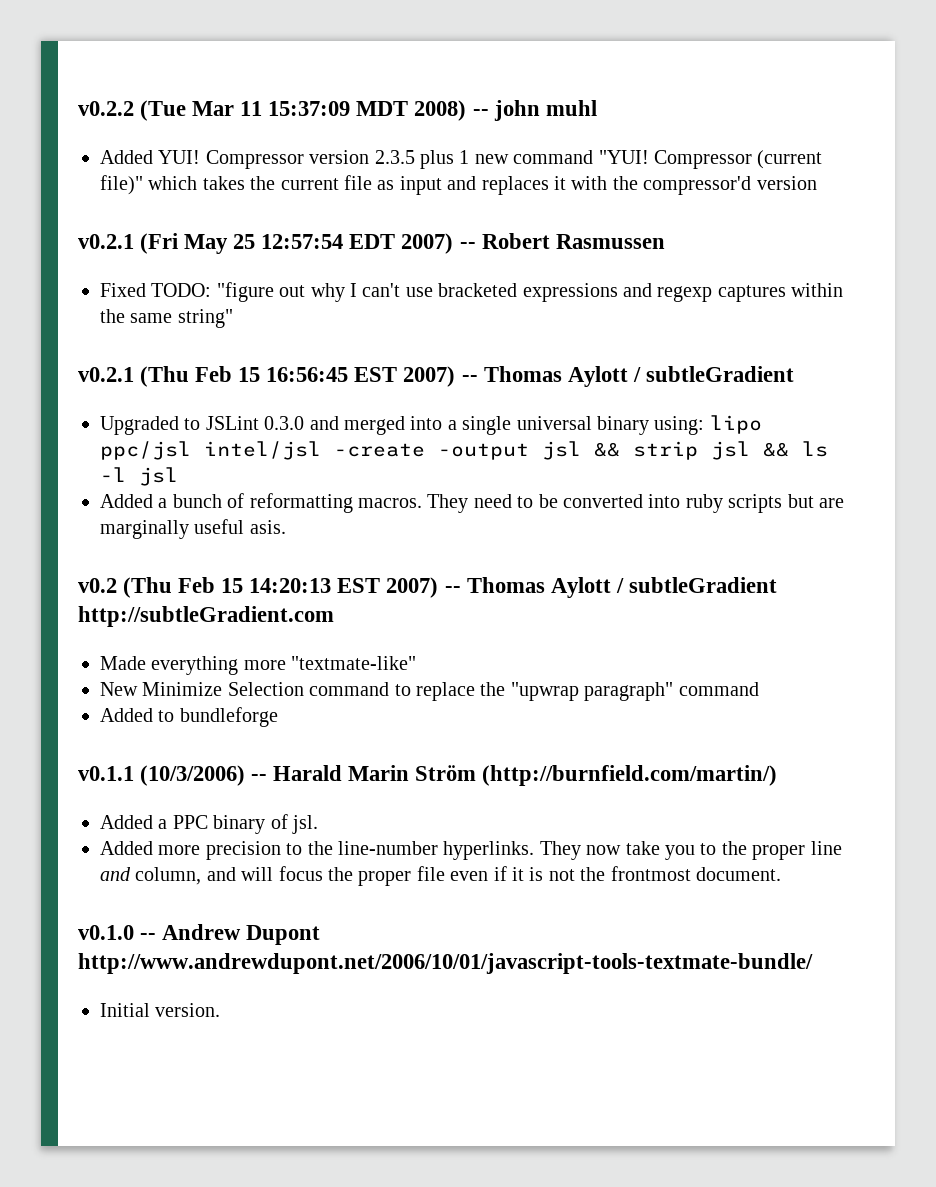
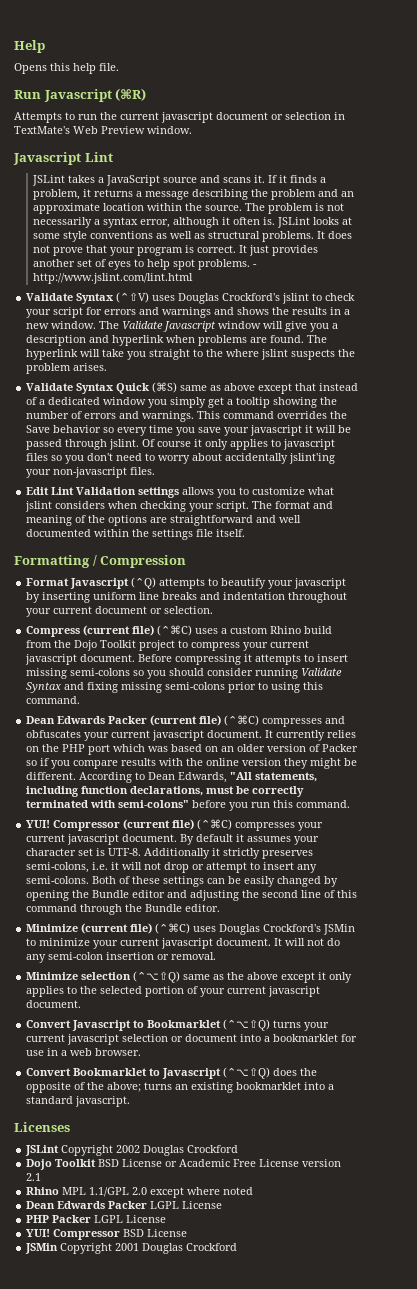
[78,100,597,121] [100,150,823,169] [100,175,817,195] [78,233,665,254] [100,282,844,302] [100,309,233,328] [78,366,794,387] [100,415,762,435] [100,441,828,460] [100,467,178,486] [100,493,844,513] [100,519,286,539] [78,577,777,598] [78,606,334,627] [100,656,417,675] [100,682,759,701] [100,707,278,727] [78,765,778,786] [100,814,318,834] [100,841,842,860] [100,866,781,886] [78,924,321,945] [78,953,813,974] [100,1003,221,1017] v0.2.2 (Tue Mar 11 15:37:09 MDT 2008) -- john muhl // Added YUI! Compressor version 2.3.5 plus 1 new command "YUI! Compressor (current file)" which takes the current file as input and replaces it with the compressor'd version // v0.2.1 (Fri May 25 12:57:54 EDT 2007) -- Robert Rasmussen // Fixed TODO: "figure out why I can't use bracketed expressions and regexp captures within the same string" // v0.2.1 (Thu Feb 15 16:56:45 EST 2007) -- Thomas Aylott / subtleGradient // Upgraded to JSLint 0.3.0 and merged into a single universal binary using: lipo ppc/jsl intel/jsl -create -output jsl && strip jsl && ls -l jsl // Added a bunch of reformatting macros. They need to be converted into ruby scripts but are marginally useful asis. // v0.2 (Thu Feb 15 14:20:13 EST 2007) -- Thomas Aylott / subtleGradient http://subtleGradient.com // Made everything more "textmate-like" // New Minimize Selection command to replace the "upwrap paragraph" command // Added to bundleforge // v0.1.1 (10/3/2006) -- Harald Marin Ström (http://burnfield.com/martin/) // Added a PPC binary of jsl. // Added more precision to the line-number hyperlinks. They now take you to the proper line and column, and will focus the proper file even if it is not the frontmost document. // v0.1.0 -- Andrew Dupont http://www.andrewdupont.net/2006/10/01/javascript-tools-textmate-bundle/ // Initial version. -> [14,40,45,53] [14,63,119,74] [14,88,147,102] [14,112,345,123] [14,126,192,134] [13,152,113,165] [32,175,327,186] [33,189,355,200] [33,203,345,214] [33,217,353,228] [33,231,353,242] [33,245,319,256] [33,259,258,270] [33,273,194,284] [26,292,356,304] [26,307,351,318] [26,321,339,332] [26,335,328,346] [26,349,356,360] [26,363,108,374] [26,382,359,394] [26,397,338,408] [26,411,348,422] [26,425,352,436] [26,439,336,450] [26,453,336,464] [26,467,156,478] [26,487,335,498] [25,501,334,512] [26,515,302,526] [26,529,246,540] [14,555,187,568] [26,577,347,589] [26,592,348,603] [26,606,214,617] [26,625,333,637] [26,640,310,651] [25,654,349,665] [26,668,343,679] [26,682,324,693] [26,696,81,704] [26,715,346,727] [26,730,357,741] [26,744,359,755] [26,758,358,769] [26,772,318,783] [26,786,305,797] [26,800,351,811] [26,819,324,831] [26,834,320,845] [26,848,314,859] [26,862,318,873] [26,876,339,887] [26,890,358,901] [26,904,221,915] [26,923,356,935] [26,938,341,949] [26,952,217,963] [26,971,353,983] [26,986,321,997] [26,1000,82,1008] [26,1019,330,1031] [26,1034,358,1045] [26,1048,142,1056] [26,1067,318,1079] [26,1082,335,1093] [26,1096,131,1107] [14,1122,70,1132] [25,1145,239,1156] [26,1159,342,1170] [26,1173,42,1181] [26,1187,254,1198] [26,1201,223,1209] [26,1215,167,1223] [26,1229,188,1240] [25,1243,238,1254] Help // Opens this help file. // Run Javascript (⌘R) // Attempts to run the current javascript document or selection in TextMate's Web Preview window. // Javascript Lint // JSLint takes a JavaScript source and scans it. If it finds a problem, it returns a message describing the problem and an approximate location within the source. The problem is not necessarily a syntax error, although it often is. JSLint looks at some style conventions as well as structural problems. It does not prove that your program is correct. It just provides another set of eyes to help spot problems. - http://www.jslint.com/lint.html // Validate Syntax (⌃⇧V) uses Douglas Crockford's jslint to check your script for errors and warnings and shows the results in a new window. The Validate Javascript window will give you a description and hyperlink when problems are found. The hyperlink will take you straight to the where jslint suspects the problem arises. // Validate Syntax Quick (⌘S) same as above except that instead of a dedicated window you simply get a tooltip showing the number of errors and warnings. This command overrides the Save behavior so every time you save your javascript it will be passed through jslint. Of course it only applies to javascript files so you don't need to worry about accidentally jslint'ing your non-javascript files. // Edit Lint Validation settings allows you to customize what jslint considers when checking your script. The format and meaning of the options are straightforward and well documented within the settings file itself. // Formatting / Compression // Format Javascript (⌃Q) attempts to beautify your javascript by inserting uniform line breaks and indentation throughout your current document or selection. // Compress (current file) (⌃⌘C) uses a custom Rhino build from the Dojo Toolkit project to compress your current javascript document. Before compressing it attempts to insert missing semi-colons so you should consider running Validate Syntax and fixing missing semi-colons prior to using this command. // Dean Edwards Packer (current file) (⌃⌘C) compresses and obfuscates your current javascript document. It currently relies on the PHP port which was based on an older version of Packer so if you compare results with the online version they might be different. According to Dean Edwards, "All statements, including function declarations, must be correctly terminated with semi-colons" before you run this command. // YUI! Compressor (current file) (⌃⌘C) compresses your current javascript document. By default it assumes your character set is UTF-8. Additionally it strictly preserves semi-colons, i.e. it will not drop or attempt to insert any semi-colons. Both of these settings can be easily changed by opening the Bundle editor and adjusting the second line of this command through the Bundle editor. // Minimize (current file) (⌃⌘C) uses Douglas Crockford's JSMin to minimize your current javascript document. It will not do any semi-colon insertion or removal. // Minimize selection (⌃⌥⇧Q) same as the above except it only applies to the selected portion of your current javascript document. // Convert Javascript to Bookmarklet (⌃⌥⇧Q) turns your current javascript selection or document into a bookmarklet for use in a web browser. // Convert Bookmarklet to Javascript (⌃⌥⇧Q) does the opposite of the above; turns an existing bookmarklet into a standard javascript. // Licenses // JSLint Copyright 2002 Douglas Crockford // Dojo Toolkit BSD License or Academic Free License version 2.1 // Rhino MPL 1.1/GPL 2.0 except where noted // Dean Edwards Packer LGPL License // PHP Packer LGPL License // YUI! Compressor BSD License // JSMin Copyright 2001 Douglas Crockford

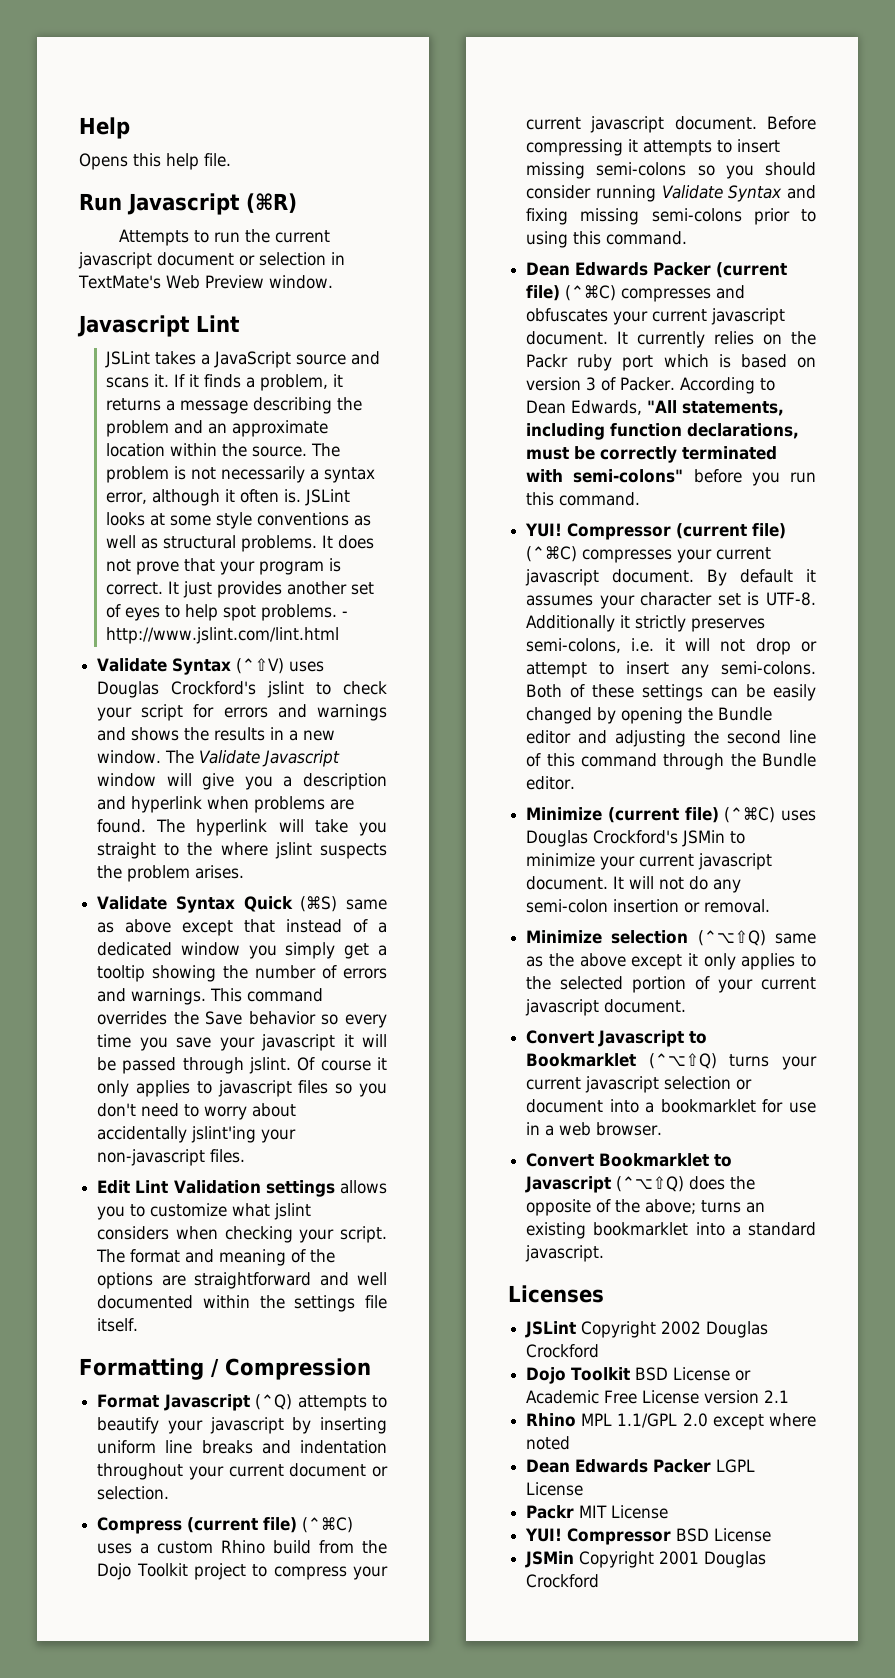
[62,744,86,752] PHP -> [526,354,613,371] Packr ruby
[148,746,169,752] was -> [718,354,731,368] is
[221,744,359,752] [26,758,358,769] [26,772,77,780] an older version of Packer so if you compare results with the online version they might be different. -> [526,377,676,391] version 3 of Packer.
[26,1215,124,1223] PHP Packer LGPL -> [526,1505,608,1519] Packr MIT

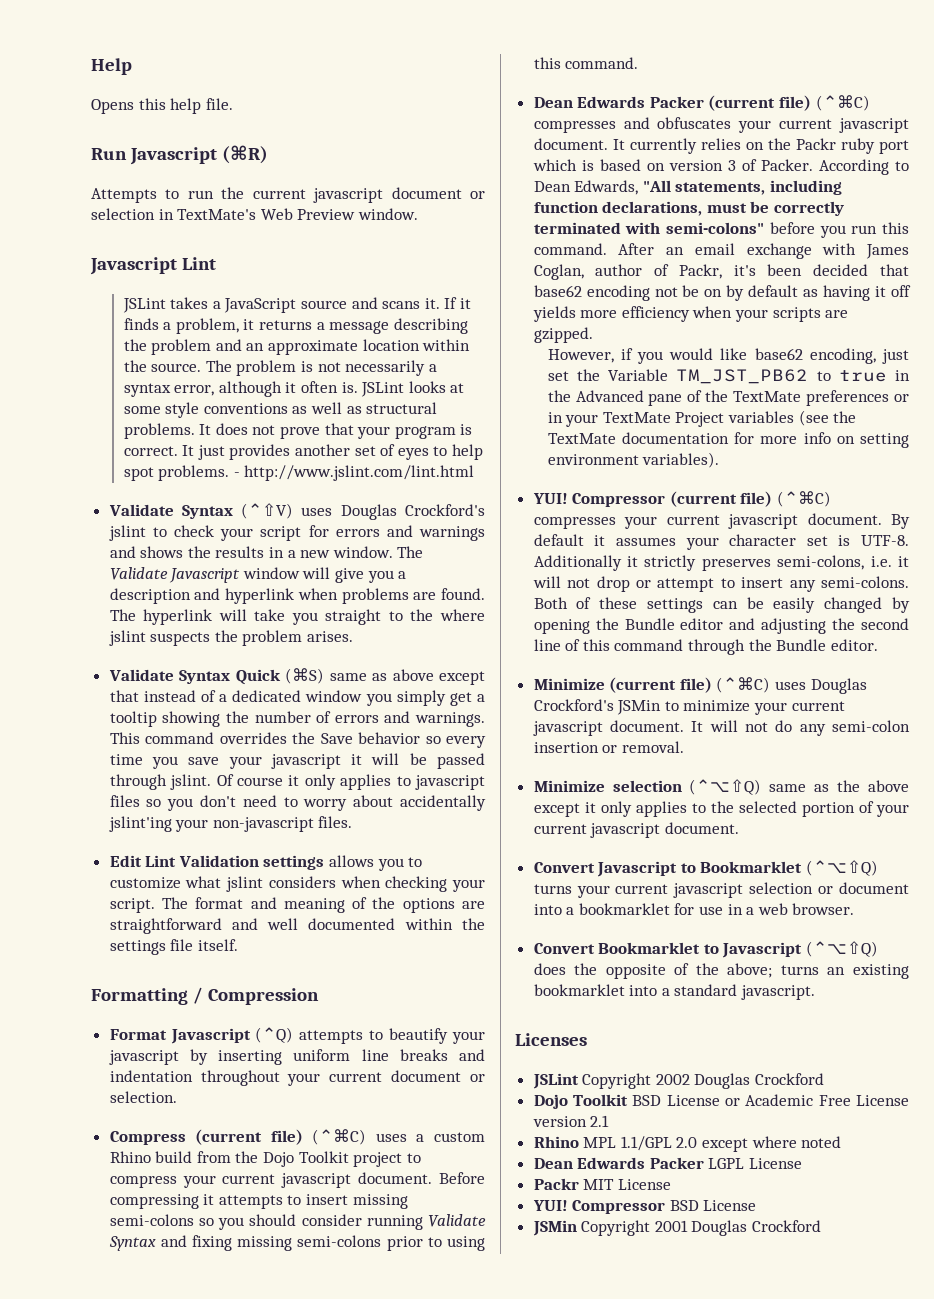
(641, 499) none -> [618,243,909,259] [533,264,909,280] [533,285,911,301] [532,306,849,322] [533,327,593,343] [547,348,909,364] [547,369,910,384] [547,390,909,406] [547,410,857,427] [547,432,909,448] [547,452,720,468] After an email exchange with James Coglan, author of Packr, it's been decided that base62 encoding not be on by default as having it off yields more efficiency when your scripts are gzipped. // However, if you would like base62 encoding, just set the Variable TM_JST_PB62 to true in the Advanced pane of the TextMate preferences or in your TextMate Project variables (see the TextMate documentation for more info on setting environment variables).

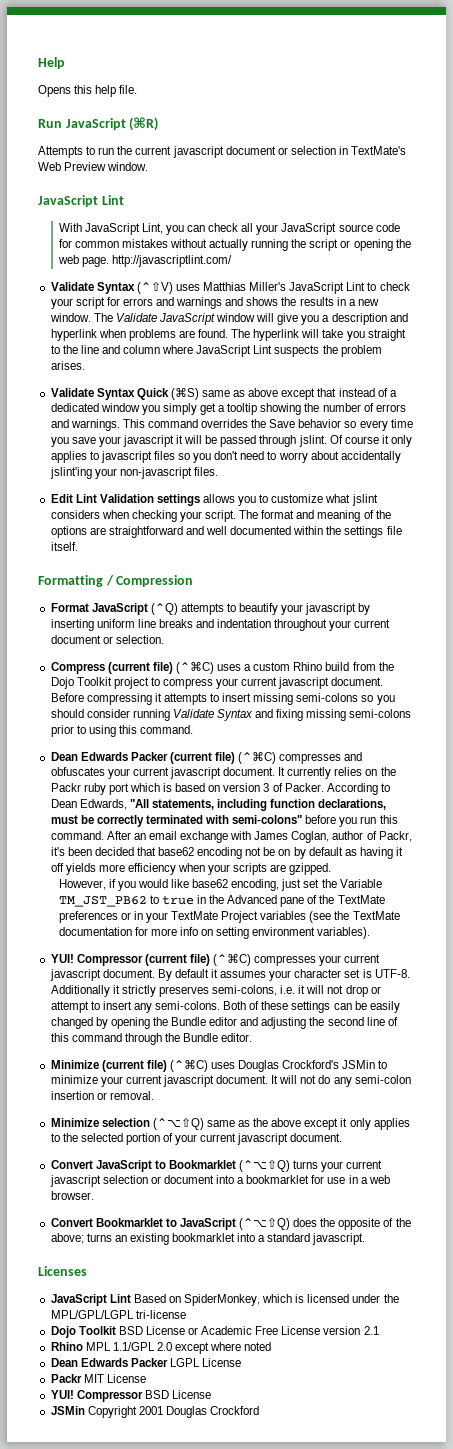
[129,147,217,165] Javascript -> [65,118,126,130] JavaScript
[90,257,177,275] Javascript -> [38,195,98,207] JavaScript
[122,297,471,313] [123,318,468,334] [123,339,471,355] [123,360,437,376] [123,381,465,397] [123,402,438,418] [123,423,473,439] [123,444,483,460] [123,465,475,481] JSLint takes a JavaScript source and scans it. If it finds a problem, it returns a message describing the problem and an approximate location within the source. The problem is not necessarily a syntax error, although it often is. JSLint looks at some style conventions as well as structural problems. It does not prove that your program is correct. It just provides another set of eyes to help spot problems. - http://www.jslint.com/lint.html -> [58,223,400,235] [58,239,411,251] [57,255,232,267] With JavaScript Lint, you can check all your JavaScript source code for common mistakes without actually running the script or opening the web page. http://javascriptlint.com/
[340,504,485,520] [108,525,146,541] Douglas Crockford's jslint -> [203,282,366,294] Matthias Miller's JavaScript Lint
[169,568,241,583] Javascript -> [158,313,215,325] JavaScript
[440,609,486,621] [108,630,146,646] where jslint -> [80,345,273,357] line and column where JavaScript Lint
[170,1028,251,1044] Javascript -> [91,603,148,615] JavaScript
[597,861,678,877] Javascript -> [95,1160,152,1172] JavaScript
[722,942,803,958] Javascript -> [179,1218,236,1230] JavaScript
[532,1073,825,1089] JSLint Copyright 2002 Douglas Crockford -> [50,1294,399,1306] [50,1310,186,1319] JavaScript Lint Based on SpiderMonkey, which is licensed under the MPL/GPL/LGPL tri-license

